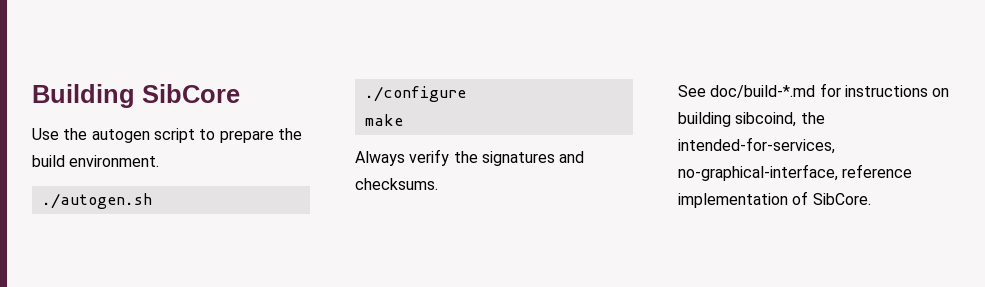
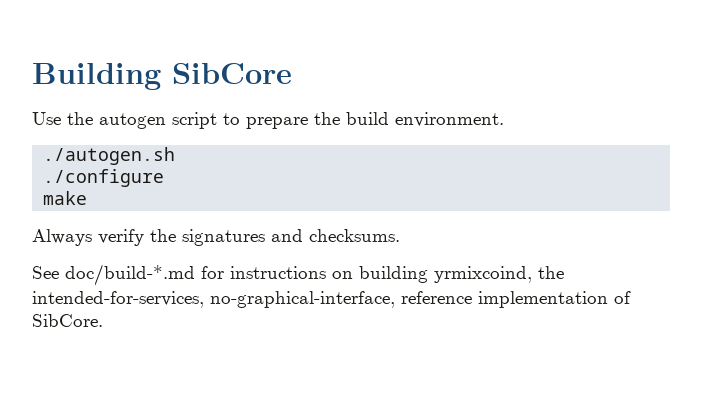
[735,112,797,127] sibcoind, -> [434,266,532,283] yrmixcoind,

